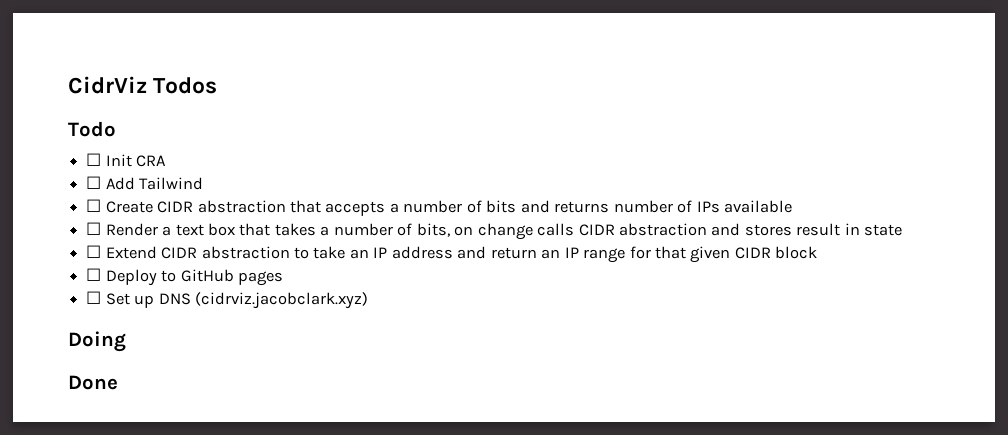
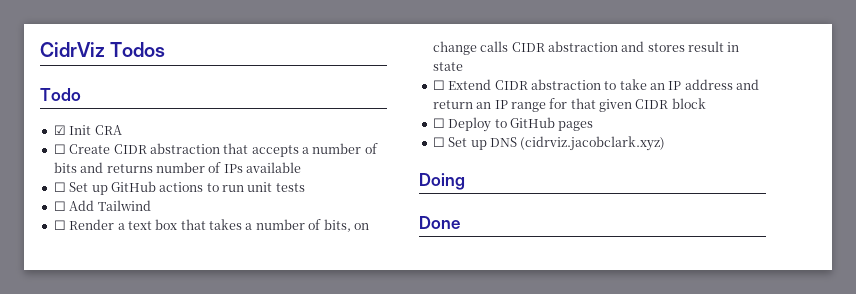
[86,153,102,166] ☐ -> [53,125,66,135] ☑
[86,176,204,190] // ☐ Add Tailwind -> (122, 130) none
(792, 206) none -> [53,181,305,195] [53,200,151,211] // ☐ Set up GitHub actions to run unit tests // ☐ Add Tailwind

